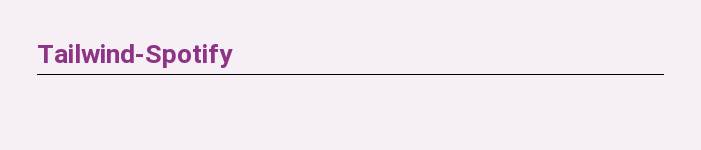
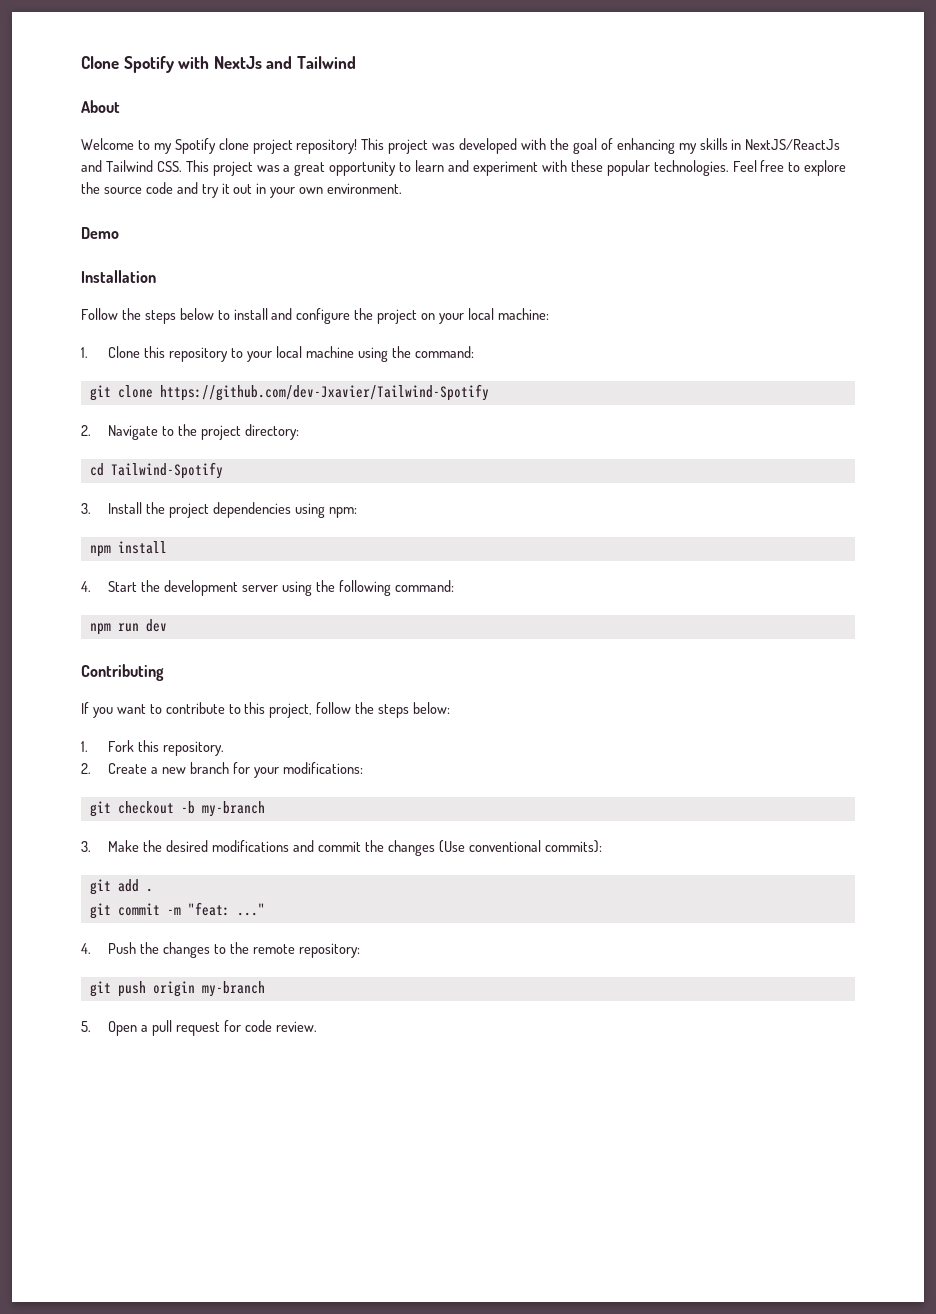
[37,44,233,68] Tailwind-Spotify -> [81,56,356,73] [81,100,120,113] [81,138,841,154] [81,160,847,176] [81,182,403,198] [81,227,119,239] [81,270,156,283] [81,308,549,324] [81,346,474,362] [89,384,489,401] [81,424,300,440] [89,462,223,479] [81,502,357,518] [89,541,167,557] [81,580,454,596] [89,619,167,635] [81,664,164,681] [81,702,451,718] [81,740,225,756] [81,762,363,778] [89,801,265,817] [81,840,602,856] [89,879,153,895] [89,902,265,919] [81,942,360,958] [89,981,265,997] [81,1020,317,1036] Clone Spotify with NextJs and Tailwind // About // Welcome to my Spotify clone project repository! This project was developed with the goal of enhancing my skills in NextJS/ReactJs and Tailwind CSS. This project was a great opportunity to learn and experiment with these popular technologies. Feel free to explore the source code and try it out in your own environment. // Demo // Installation // Follow the steps below to install and configure the project on your local machine: // 1. Clone this repository to your local machine using the command: // git clone https://github.com/dev-Jxavier/Tailwind-Spotify // 2. Navigate to the project directory: // cd Tailwind-Spotify // 3. Install the project dependencies using npm: // npm install // 4. Start the development server using the following command: // npm run dev // Contributing // If you want to contribute to this project, follow the steps below: // 1. Fork this repository. // 2. Create a new branch for your modifications: // git checkout -b my-branch // 3. Make the desired modifications and commit the changes (Use conventional commits): // git add . // git commit -m "feat: ..." // 4. Push the changes to the remote repository: // git push origin my-branch // 5. Open a pull request for code review.

